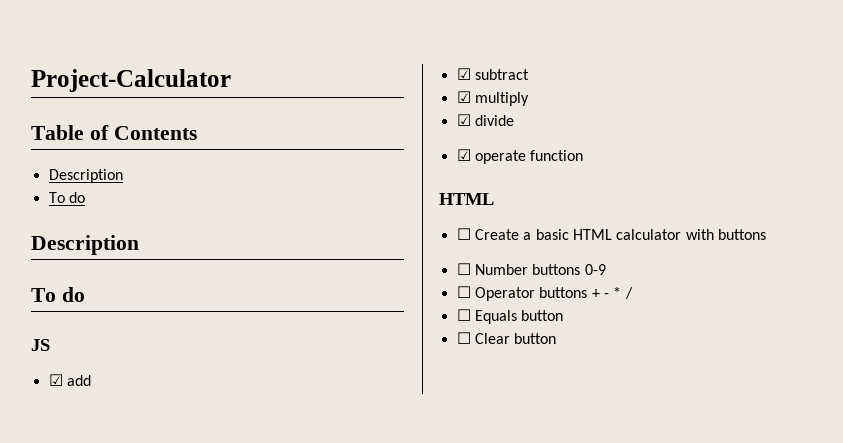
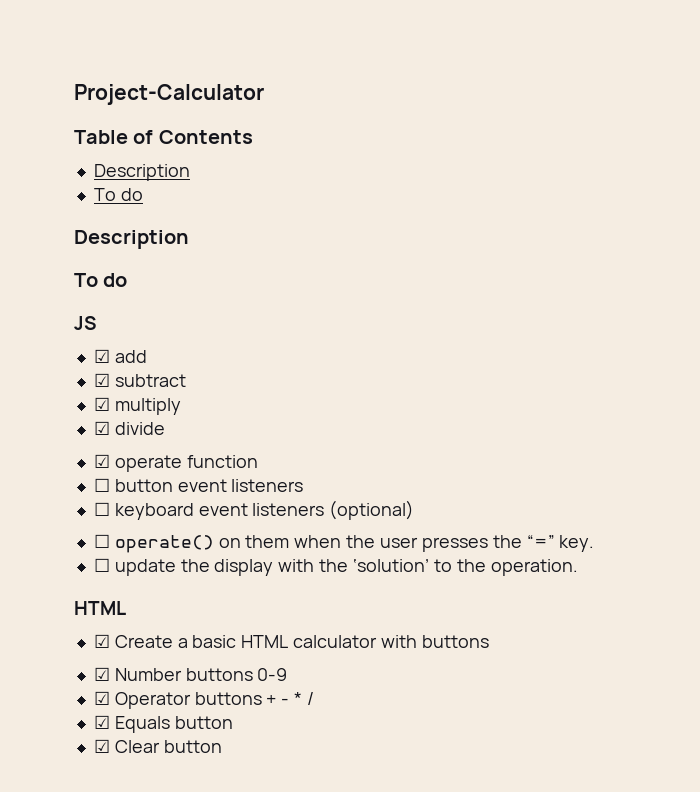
(584, 155) none -> [93,478,304,492] [93,500,415,520] [93,534,595,553] [93,558,578,576] // ☐ button event listeners // ☐ keyboard event listeners (optional) // ☐ operate() on them when the user presses the “=” key. // ☐ update the display with the ‘solution’ to the operation.
[456,228,471,240] ☐ -> [93,634,110,648] ☑
[456,263,471,275] ☐ -> [93,667,110,681] ☑
[456,286,471,298] ☐ -> [93,691,110,705] ☑
[456,309,471,321] ☐ -> [93,715,110,729] ☑
[456,332,471,344] ☐ -> [93,739,110,753] ☑

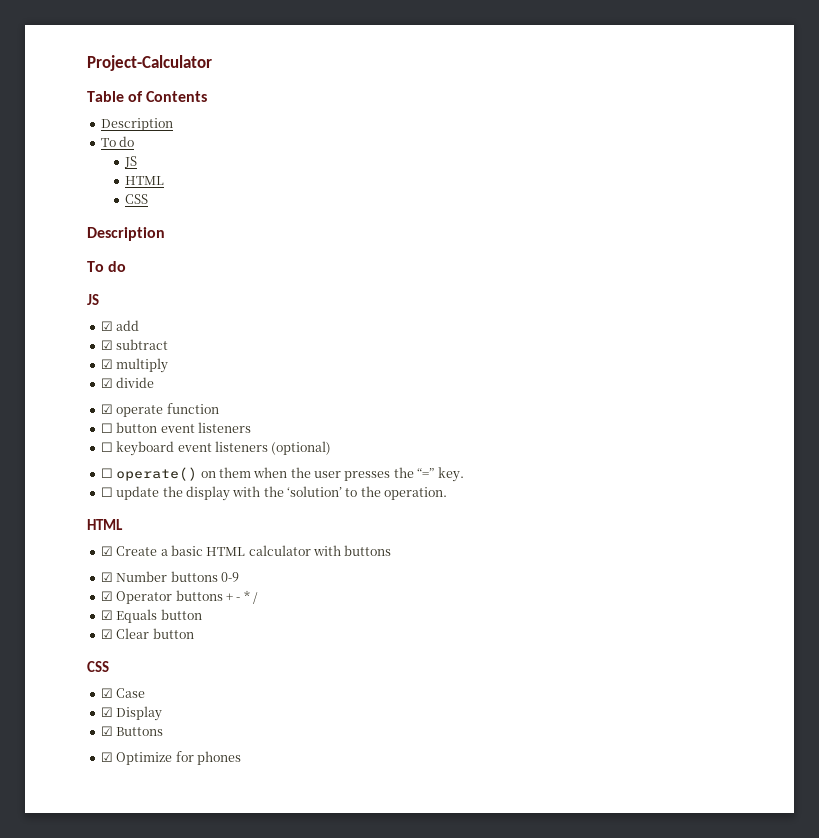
(143, 194) none -> [124,156,138,168] [125,176,165,185] [125,194,149,204] // JS // HTML // CSS
(222, 746) none -> [87,661,109,672] [100,688,146,698] [100,706,163,721] [100,726,164,736] [100,751,241,765] // CSS // ☑ Case // ☑ Display // ☑ Buttons // ☑ Optimize for phones

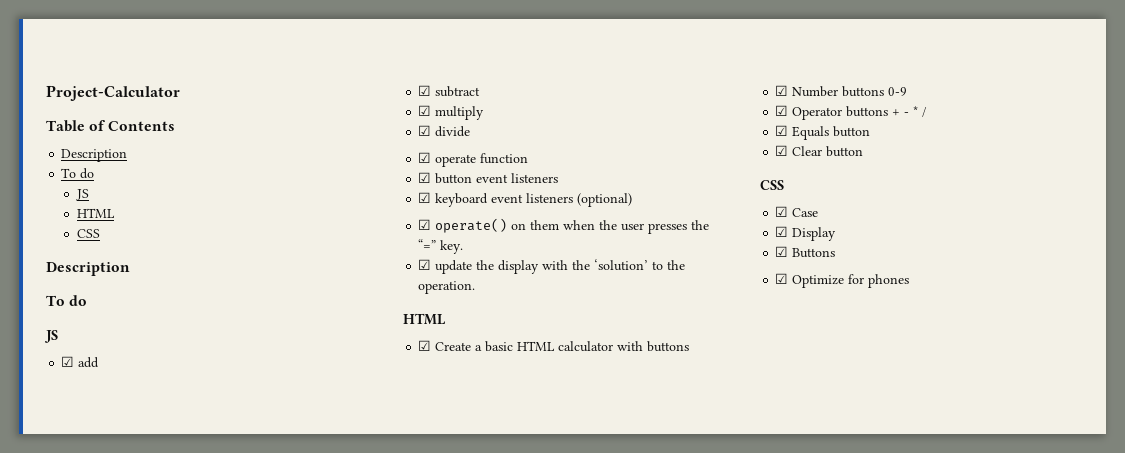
[100,423,113,433] ☐ -> [418,172,432,183] ☑
[100,442,113,452] ☐ -> [418,192,432,203] ☑
[100,468,113,478] ☐ -> [418,219,432,230] ☑
[100,487,113,497] ☐ -> [418,259,432,270] ☑

